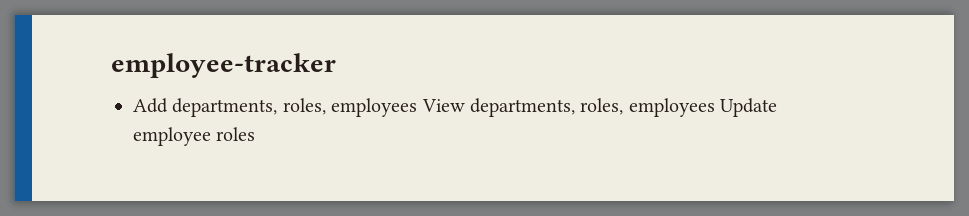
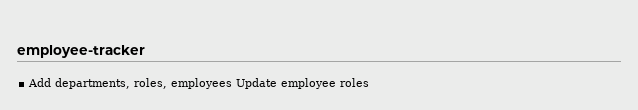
[421,98,715,117] View departments, roles, employees -> (233, 83) none

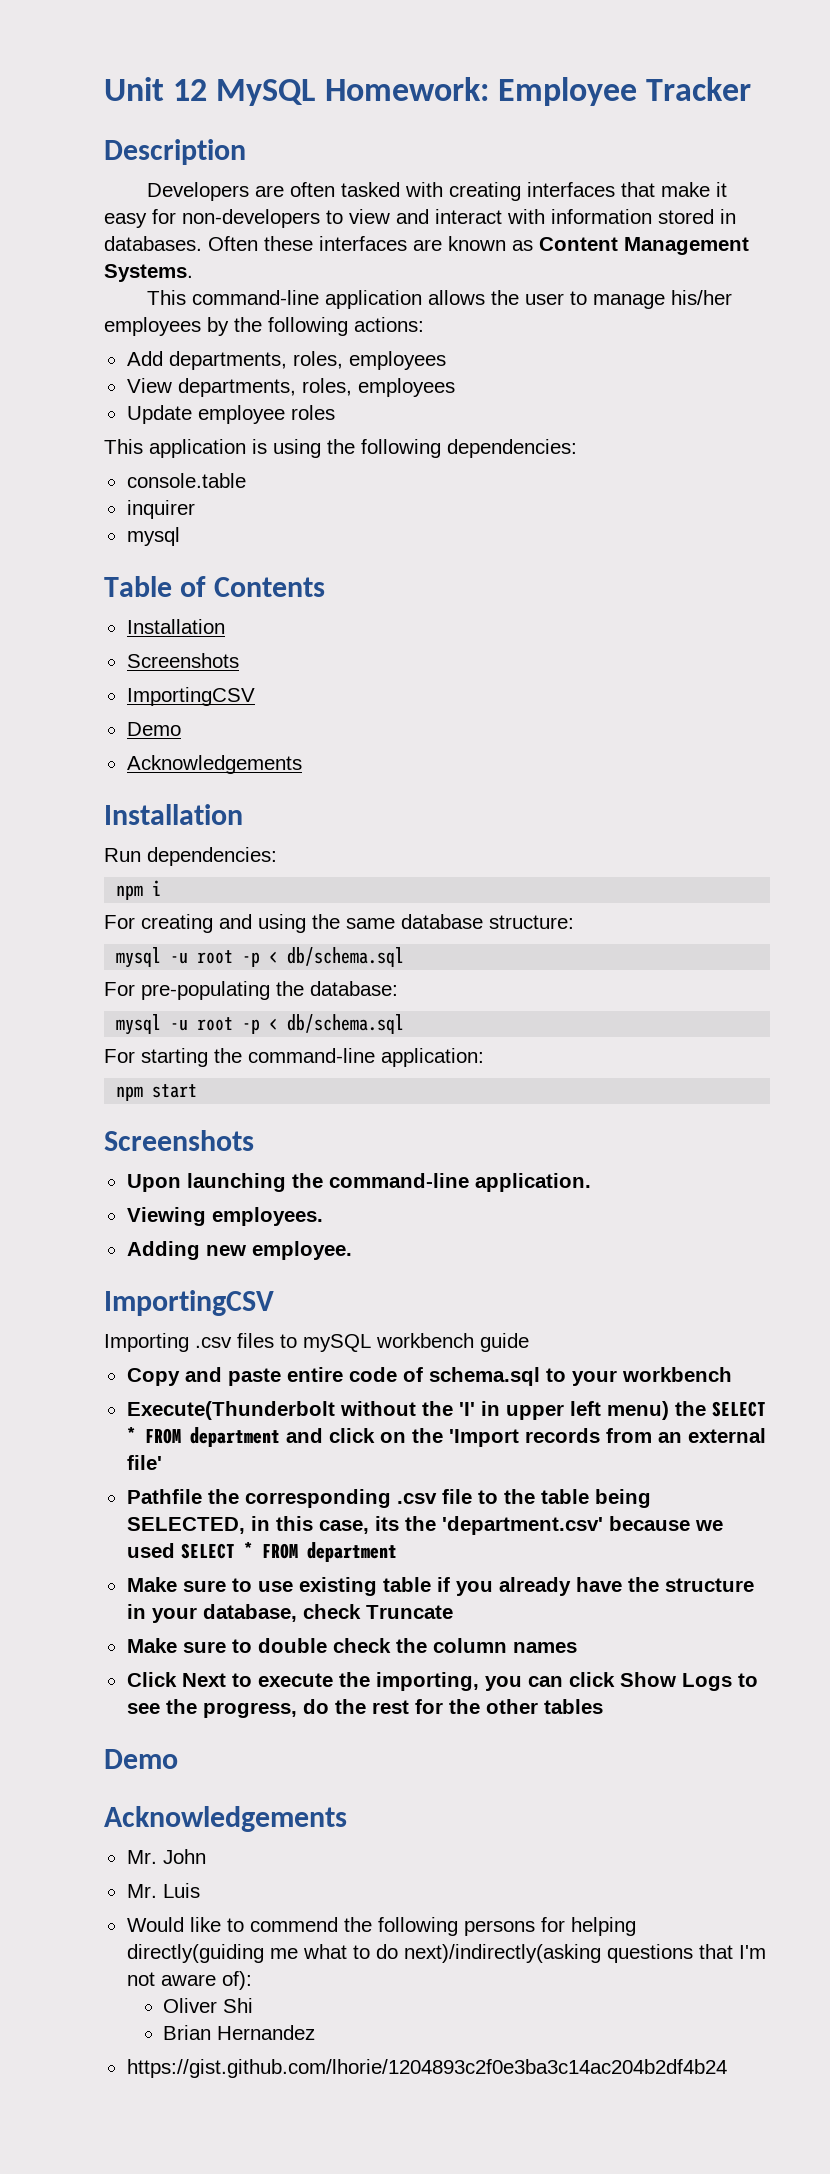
[17,45,145,58] employee-tracker -> [104,77,751,106] [104,139,246,165] [146,182,727,201] [104,209,736,228] [104,236,749,255] [104,264,193,282] [146,290,732,309] [104,317,424,336] Unit 12 MySQL Homework: Employee Tracker // Description // Developers are often tasked with creating interfaces that make it easy for non-developers to view and interact with information stored in databases. Often these interfaces are known as Content Management Systems. // This command-line application allows the user to manage his/her employees by the following actions:
(233, 83) none -> [126,378,455,397] // View departments, roles, employees //
(370, 82) none -> [104,439,577,458] [126,473,246,488] [126,500,195,519] [126,527,180,546] [104,576,325,597] [126,619,225,634] [126,653,239,668] [126,687,255,706] [126,722,181,736] [126,755,302,774] [104,804,243,825] [104,847,277,866] [116,880,162,900] [104,914,574,933] [116,947,405,968] [104,981,398,1000] [116,1014,405,1035] [104,1048,484,1067] [116,1084,198,1101] [104,1130,254,1151] [126,1173,591,1192] [126,1207,323,1226] [126,1241,352,1260] [104,1290,274,1316] [104,1333,529,1352] [126,1367,732,1386] [126,1401,766,1420] [126,1427,766,1447] [126,1455,162,1470] [126,1489,651,1508] [126,1516,723,1535] [126,1542,397,1562] [126,1577,754,1596] [126,1604,453,1623] [126,1638,577,1653] [126,1672,758,1691] [126,1699,603,1718] [104,1749,178,1769] [104,1806,347,1832] [126,1849,206,1864] [126,1883,200,1898] [126,1917,636,1936] [126,1944,766,1963] [126,1971,252,1990] [163,1998,254,2013] [163,2025,316,2040] [126,2059,727,2078] // This application is using the following dependencies: // console.table // inquirer // mysql // Table of Contents // Installation // Screenshots // ImportingCSV // Demo // Acknowledgements // Installation // Run dependencies: // npm i // For creating and using the same database structure: // mysql -u root -p < db/schema.sql // For pre-populating the database: // mysql -u root -p < db/schema.sql // For starting the command-line application: // npm start // Screenshots // Upon launching the command-line application. // Viewing employees. // Adding new employee. // ImportingCSV // Importing .csv files to mySQL workbench guide // Copy and paste entire code of schema.sql to your workbench // Execute(Thunderbolt without the 'I' in upper left menu) the SELECT * FROM department and click on the 'Import records from an external file' // Pathfile the corresponding .csv file to the table being SELECTED, in this case, its the 'department.csv' because we used SELECT * FROM department // Make sure to use existing table if you already have the structure in your database, check Truncate // Make sure to double check the column names // Click Next to execute the importing, you can click Show Logs to see the progress, do the rest for the other tables // Demo // Acknowledgements // Mr. John // Mr. Luis // Would like to commend the following persons for helping directly(guiding me what to do next)/indirectly(asking questions that I'm not aware of): // Oliver Shi // Brian Hernandez // https://gist.github.com/lhorie/1204893c2f0e3ba3c14ac204b2df4b24

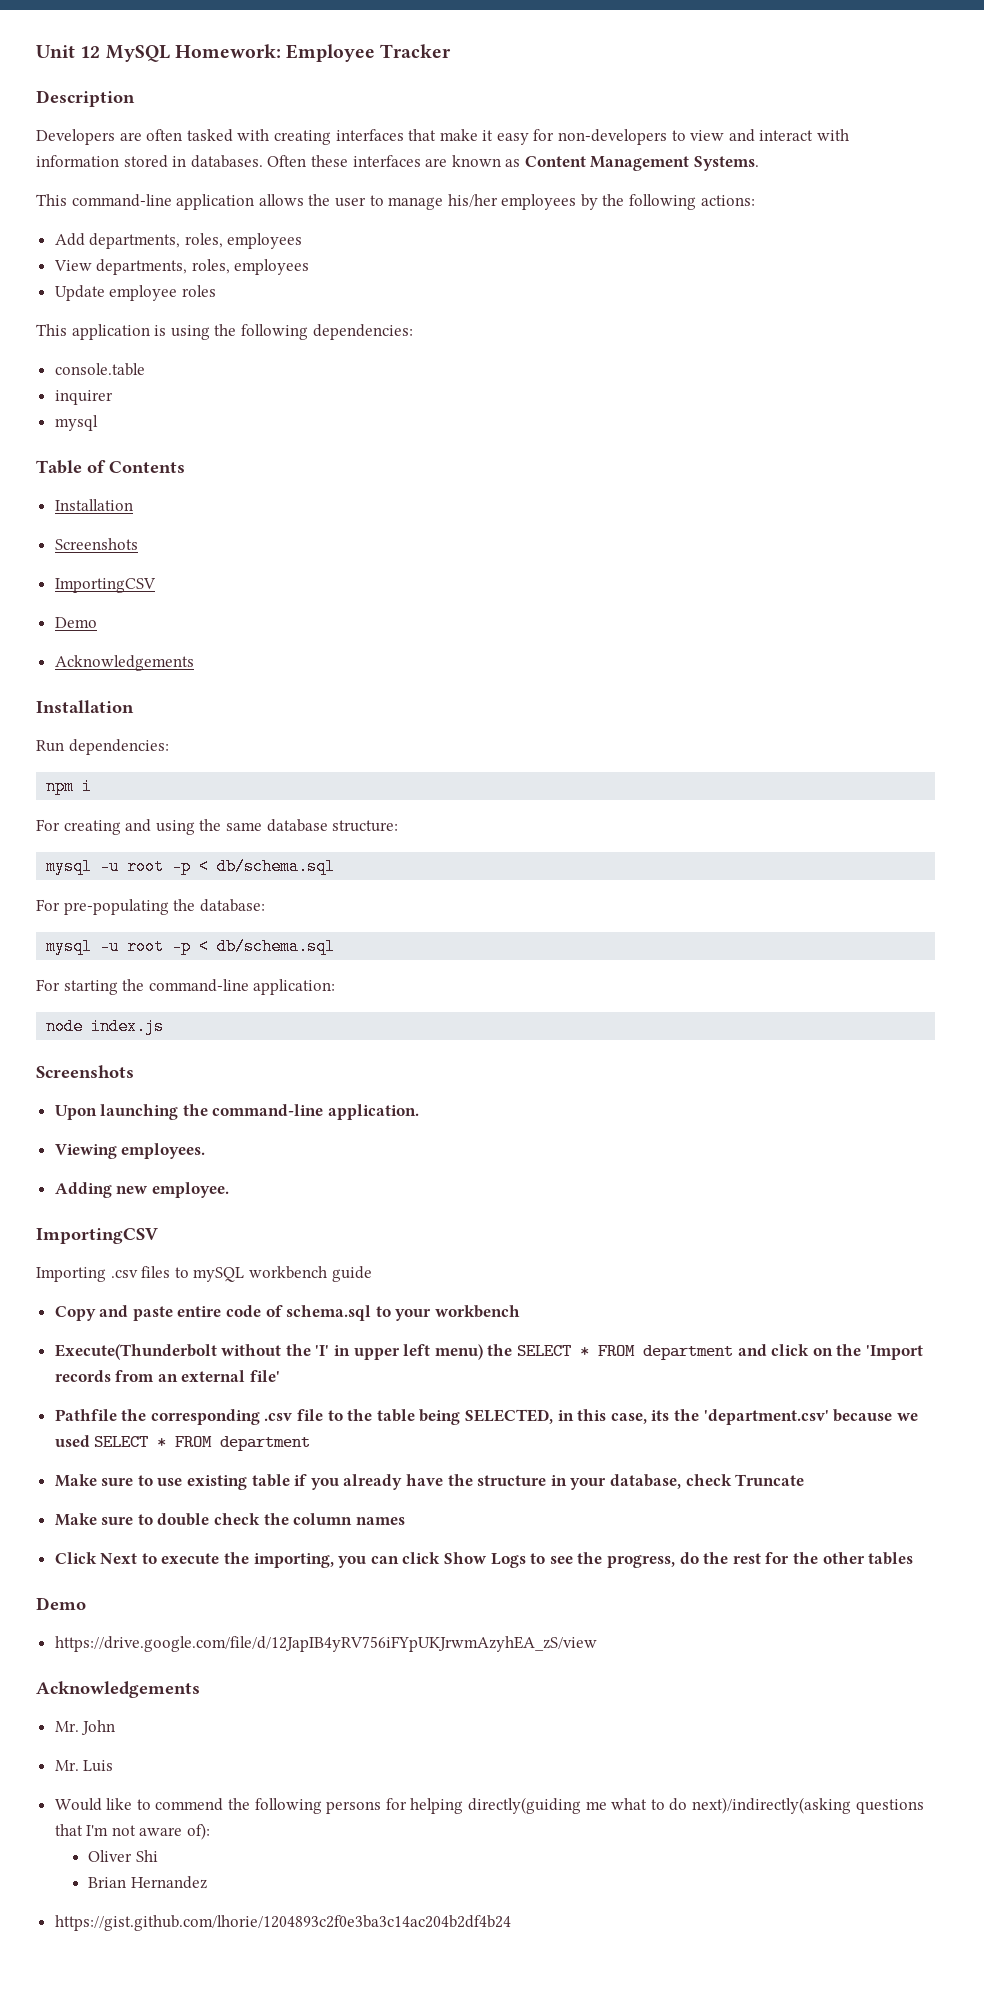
[116,1084,198,1101] npm start -> [46,1018,165,1035] node index.js
(178, 1759) none -> [54,1636,597,1652] // https://drive.google.com/file/d/12JapIB4yRV756iFYpUKJrwmAzyhEA_zS/view

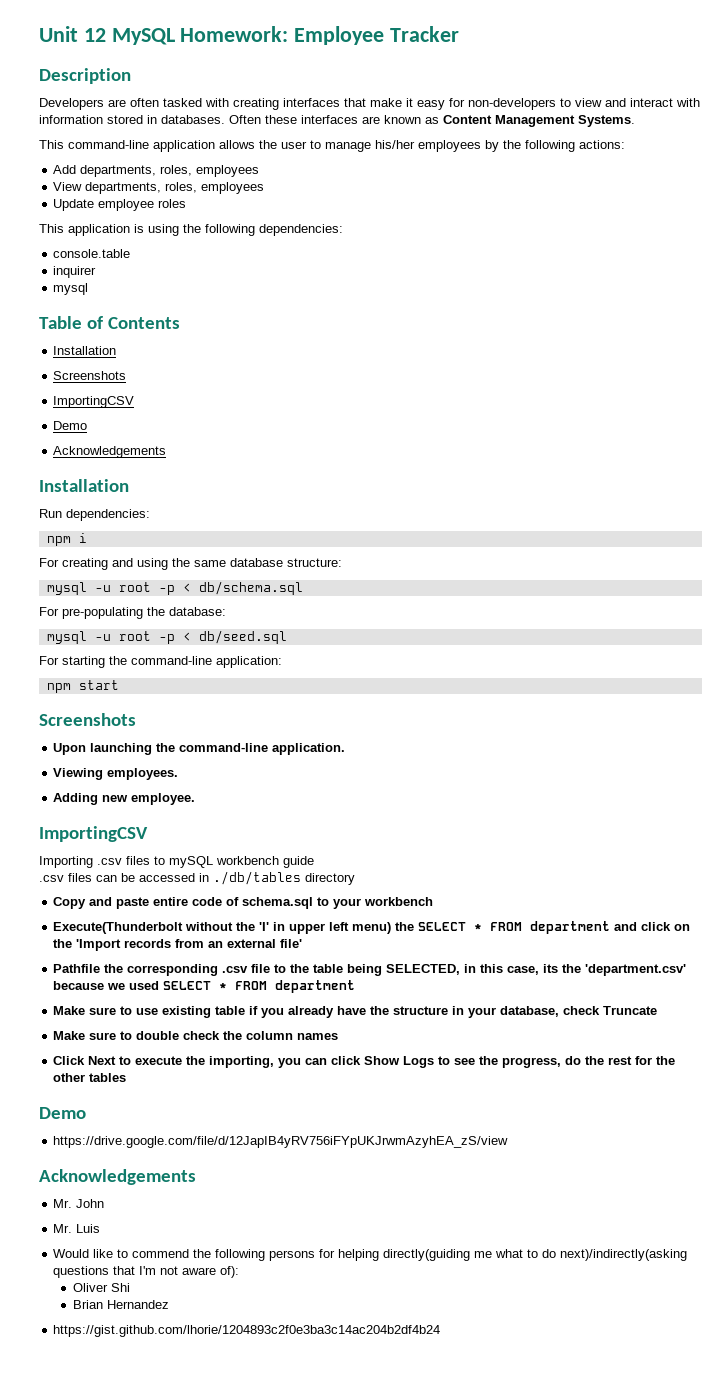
[217,938,336,955] db/schema.sql -> [198,630,287,644] db/seed.sql
[46,1018,165,1035] node index.js -> [46,680,119,693] npm start
(372, 1274) none -> [39,871,355,885] // .csv files can be accessed in ./db/tables directory

